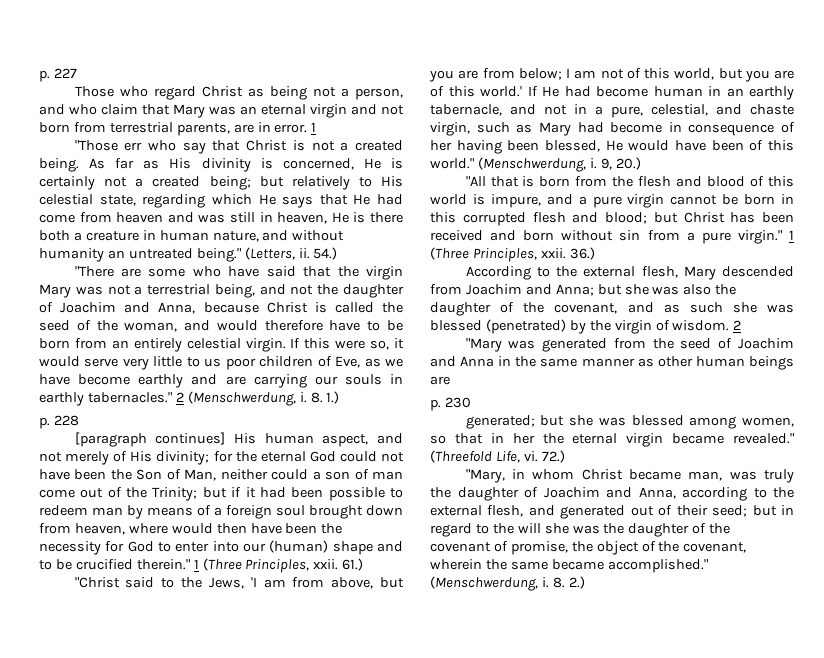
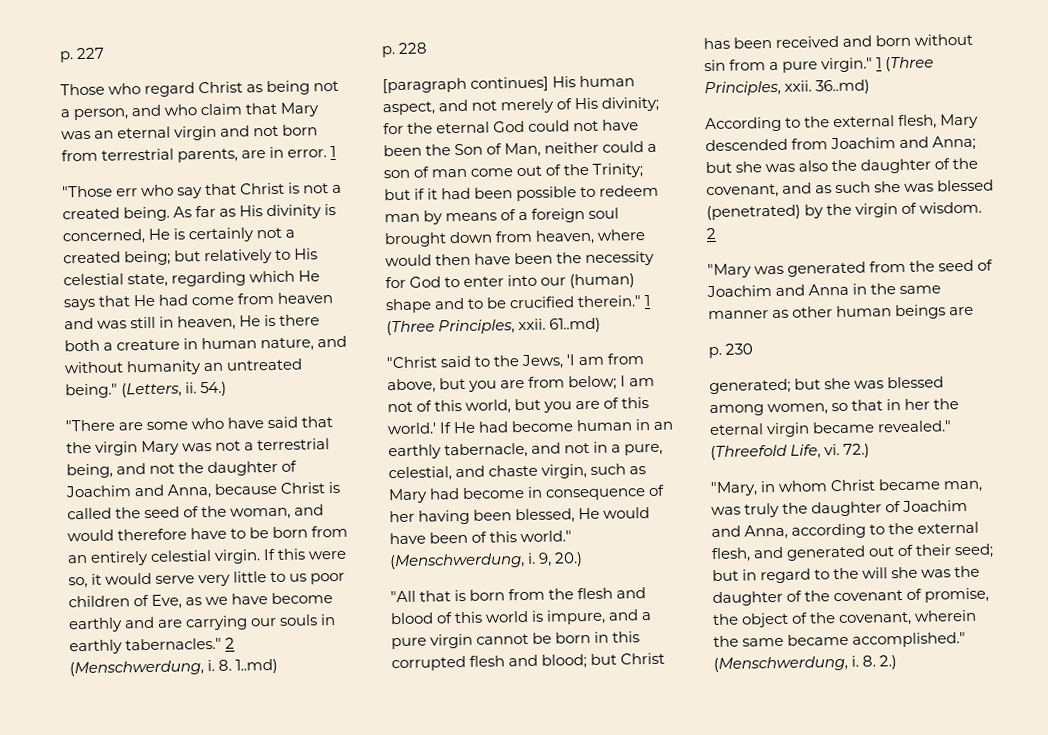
[326,391,340,404] 1.) -> [235,658,279,674] 1..md)
[342,558,364,571] 61.) -> [549,317,602,333] 61..md)
[569,247,595,260] 36.) -> [815,79,871,95] 36..md)

